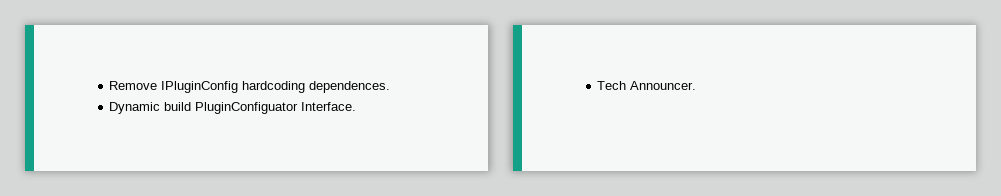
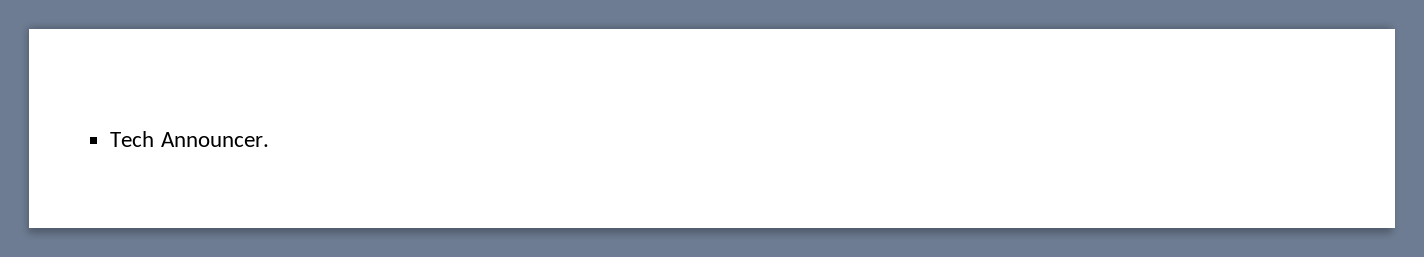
[109,81,391,93] [109,102,357,114] Remove IPluginConfig hardcoding dependences. // Dynamic build PluginConfiguator Interface. // -> (110, 139) none

